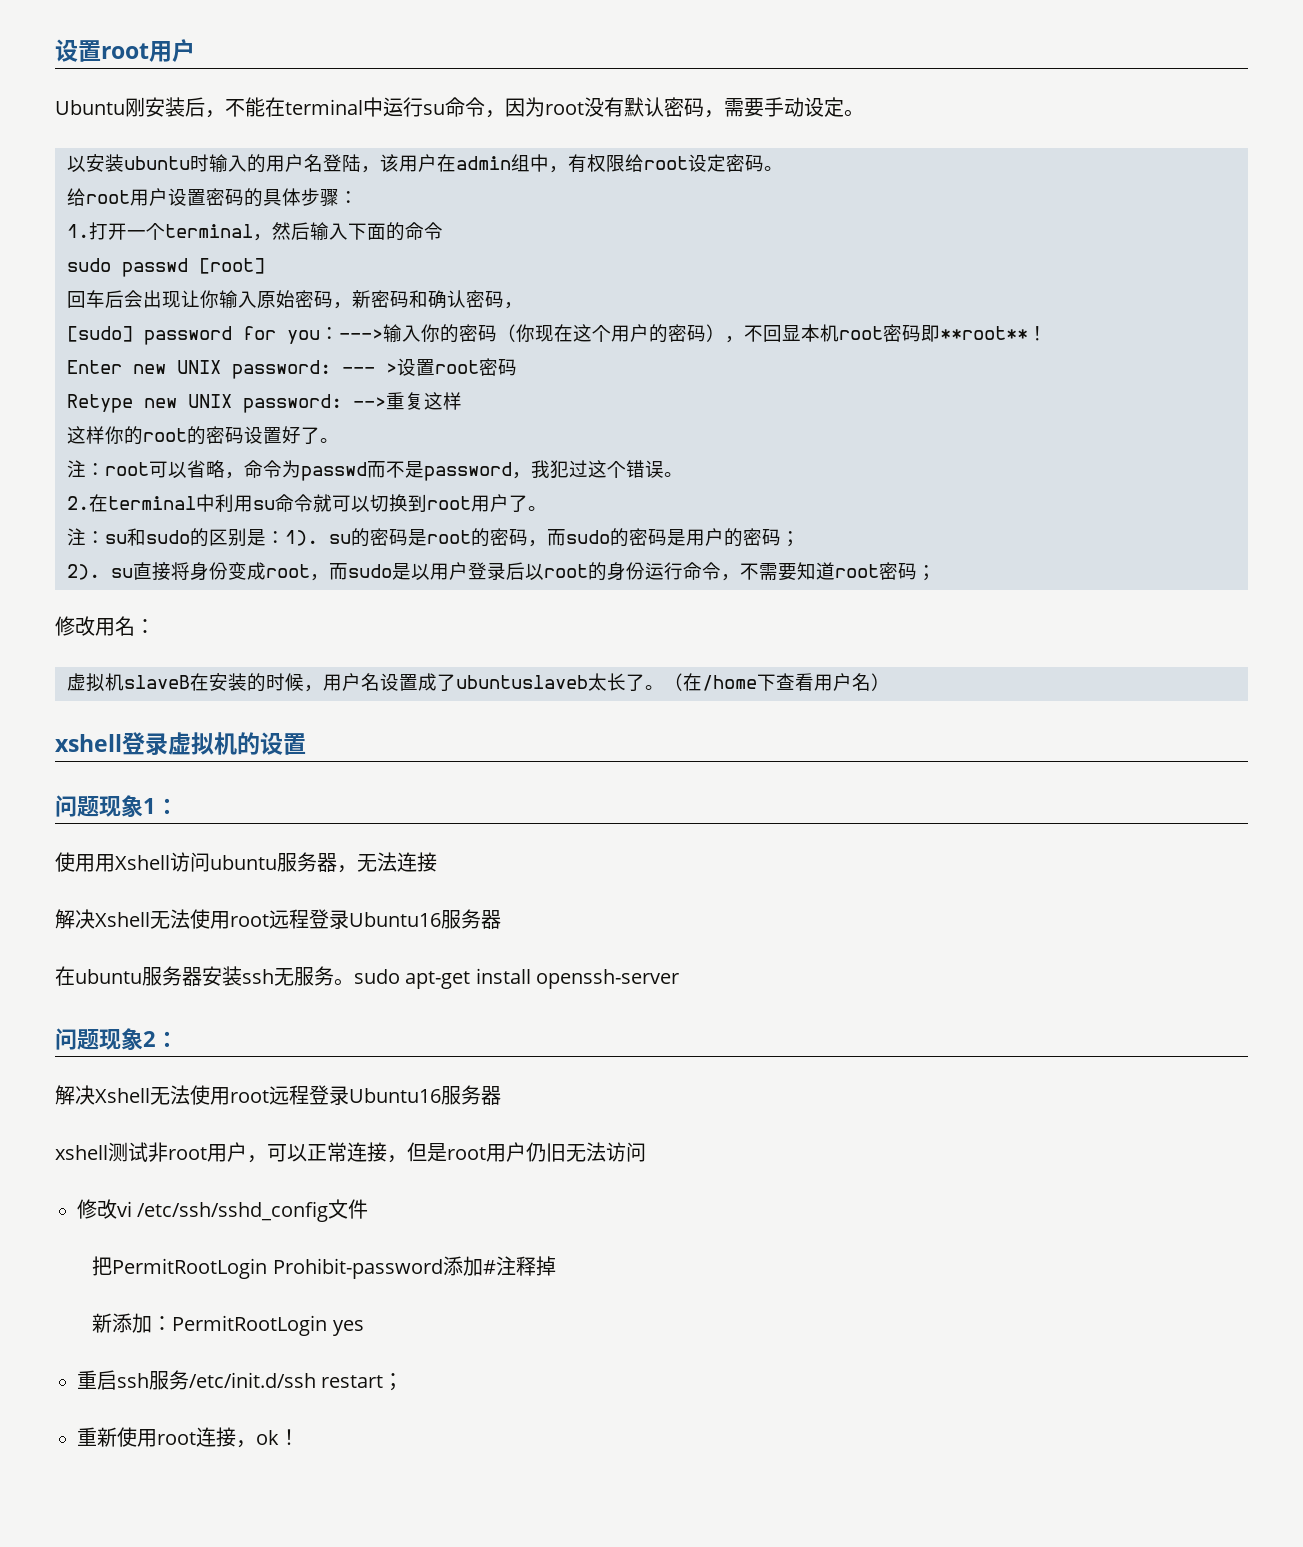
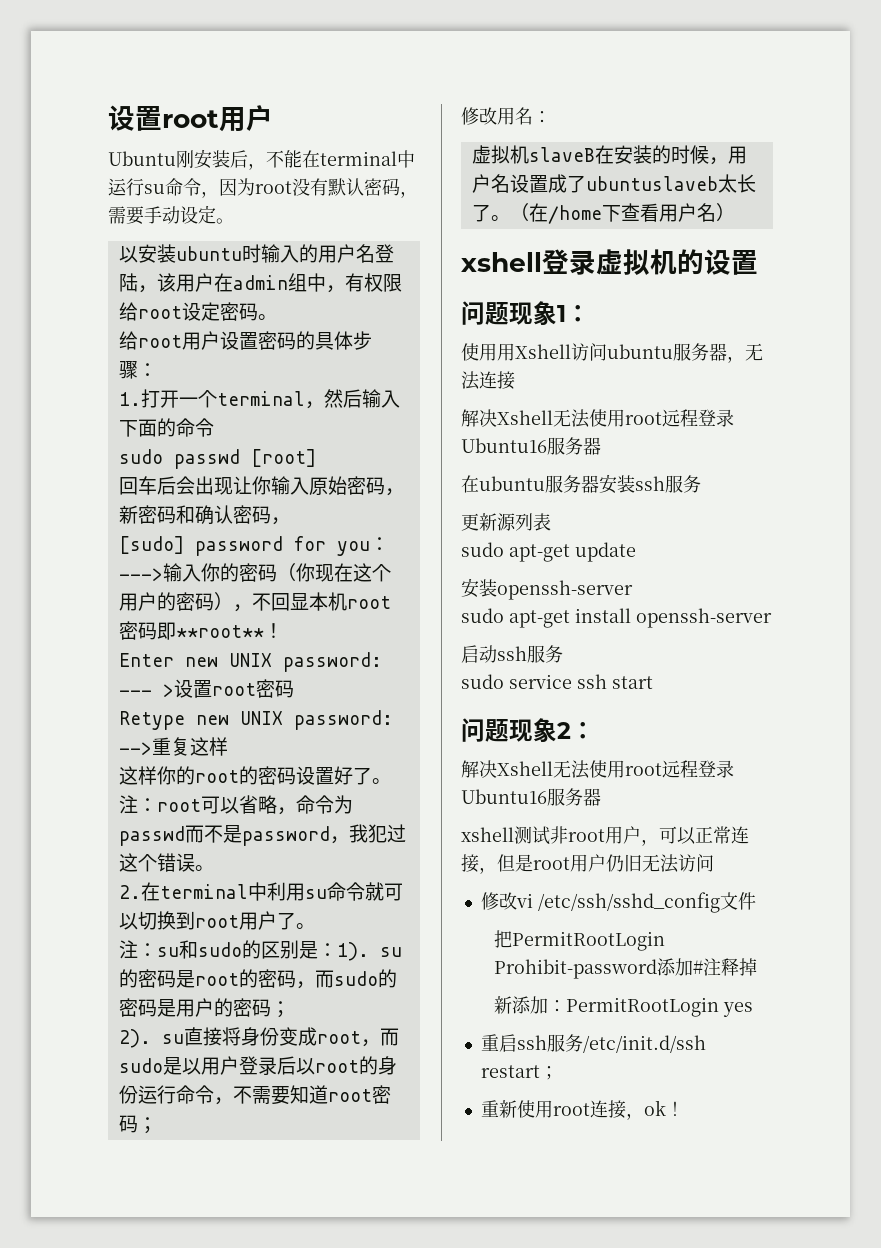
[274,966,680,989] 无服务。sudo apt-get install openssh-server -> [665,475,701,493] [461,513,551,531] [461,542,636,562] [461,578,633,600] [461,608,772,628] [461,645,563,663] [461,674,653,689] 服务 // 更新源列表 // sudo apt-get update // 安装openssh-server // sudo apt-get install openssh-server // 启动ssh服务 // sudo service ssh start

